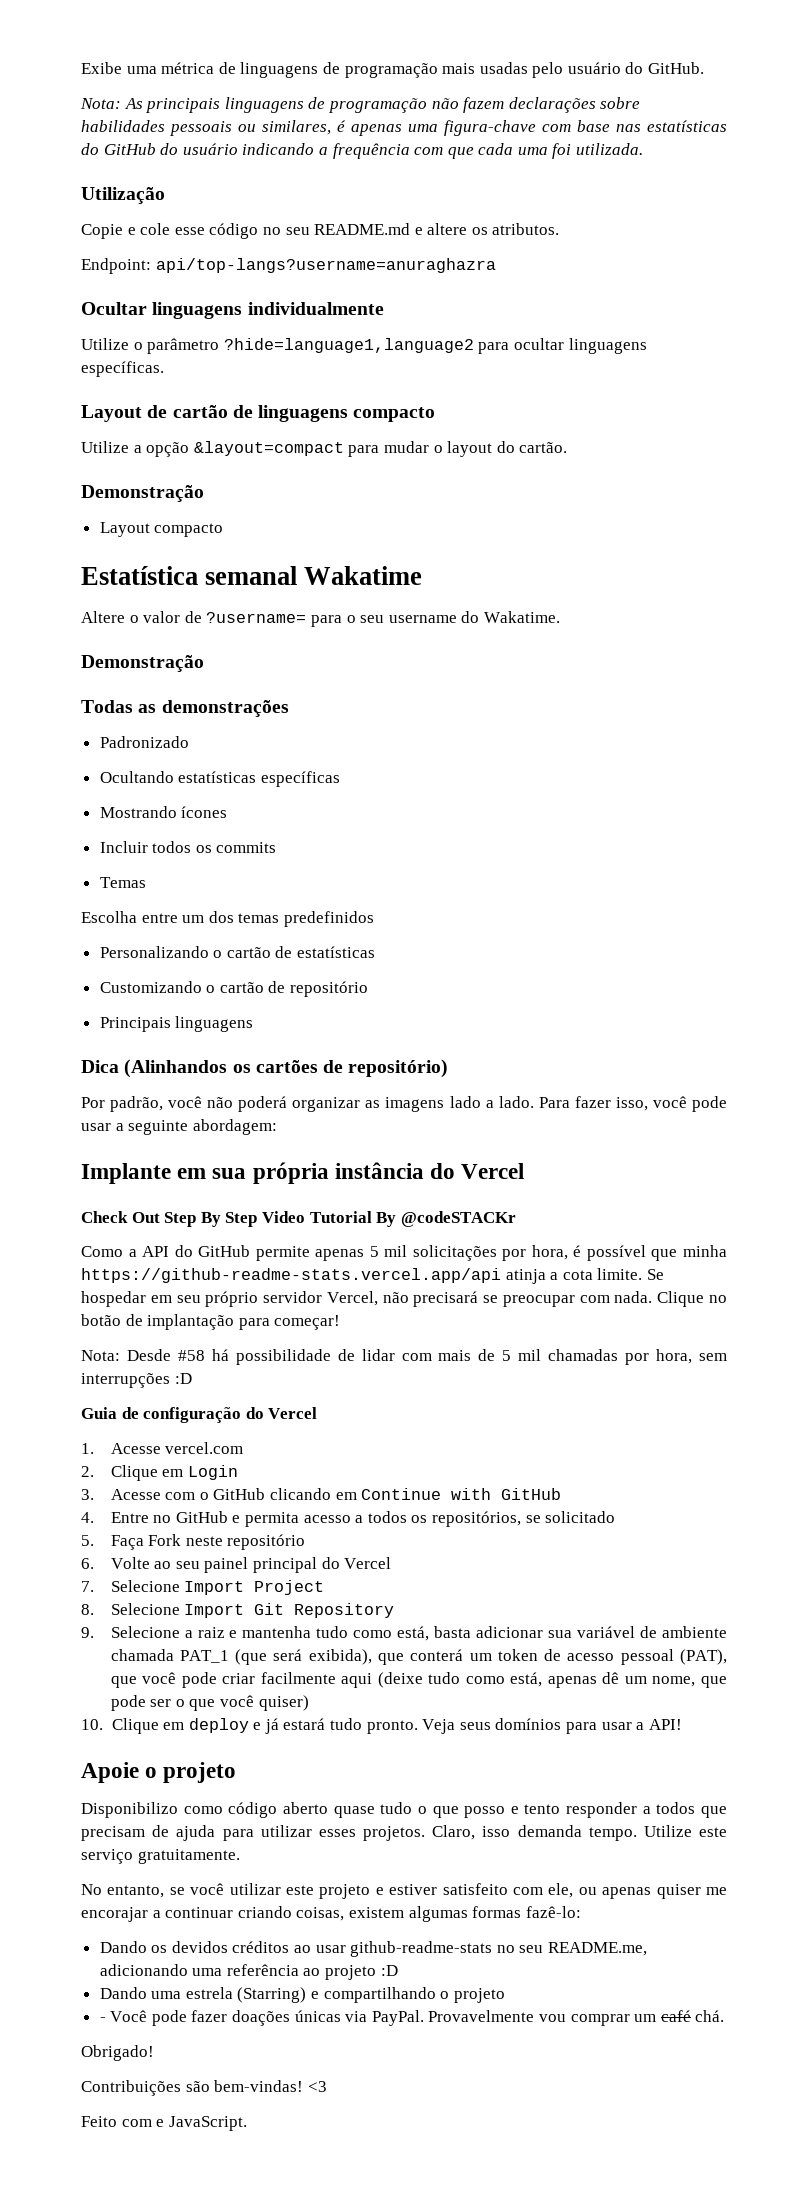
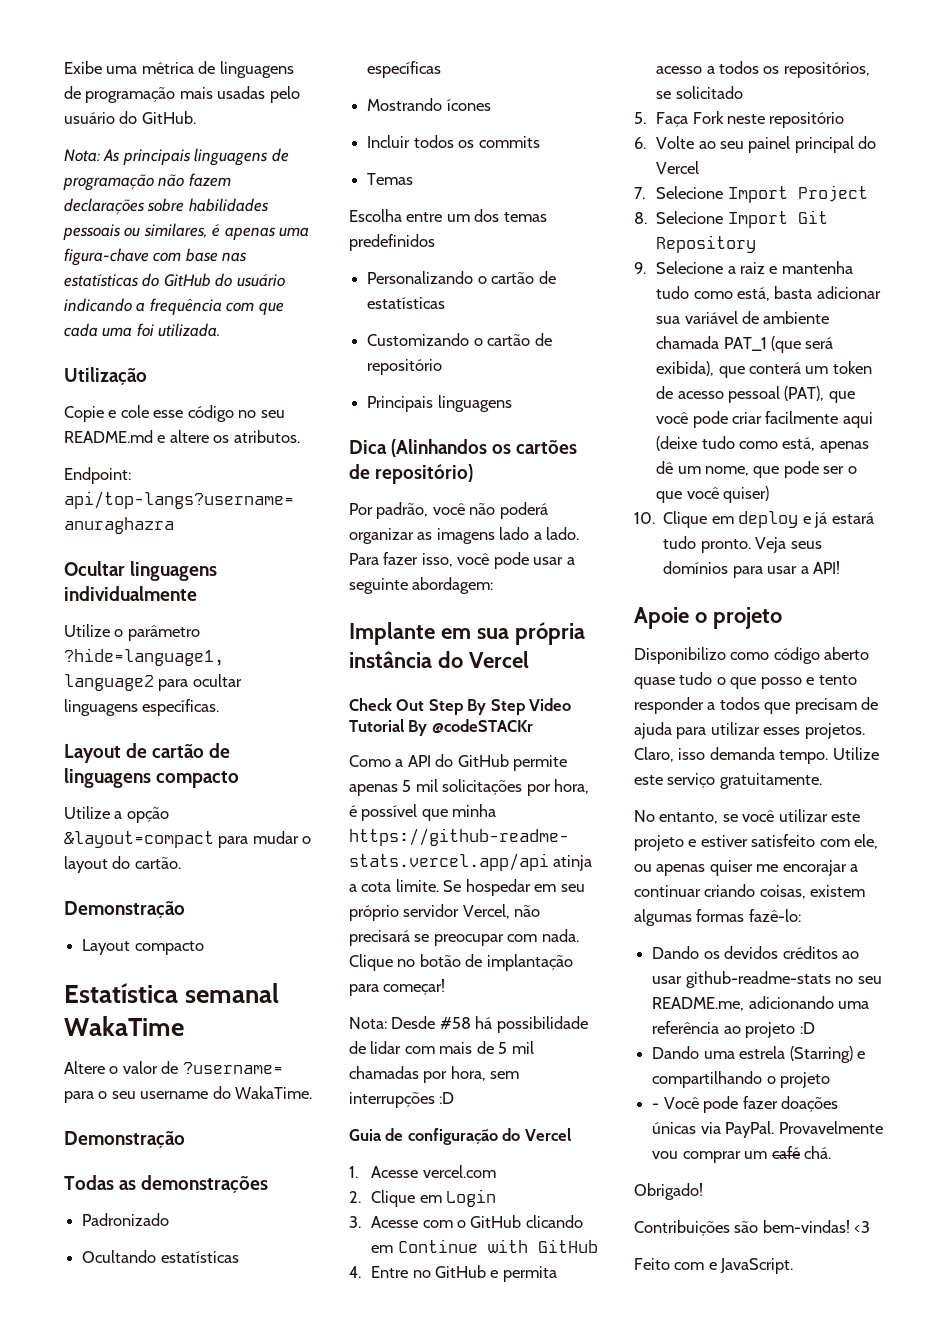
[304,566,423,585] Wakatime -> [64,1016,184,1036] WakaTime
[483,611,560,623] Wakatime. -> [235,1086,313,1099] WakaTime.

